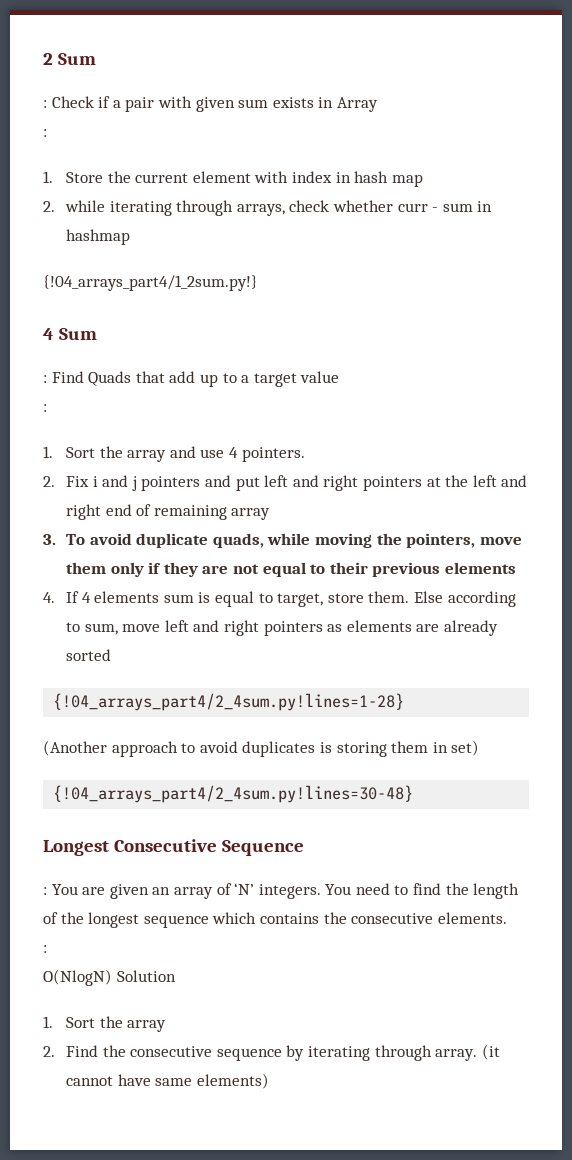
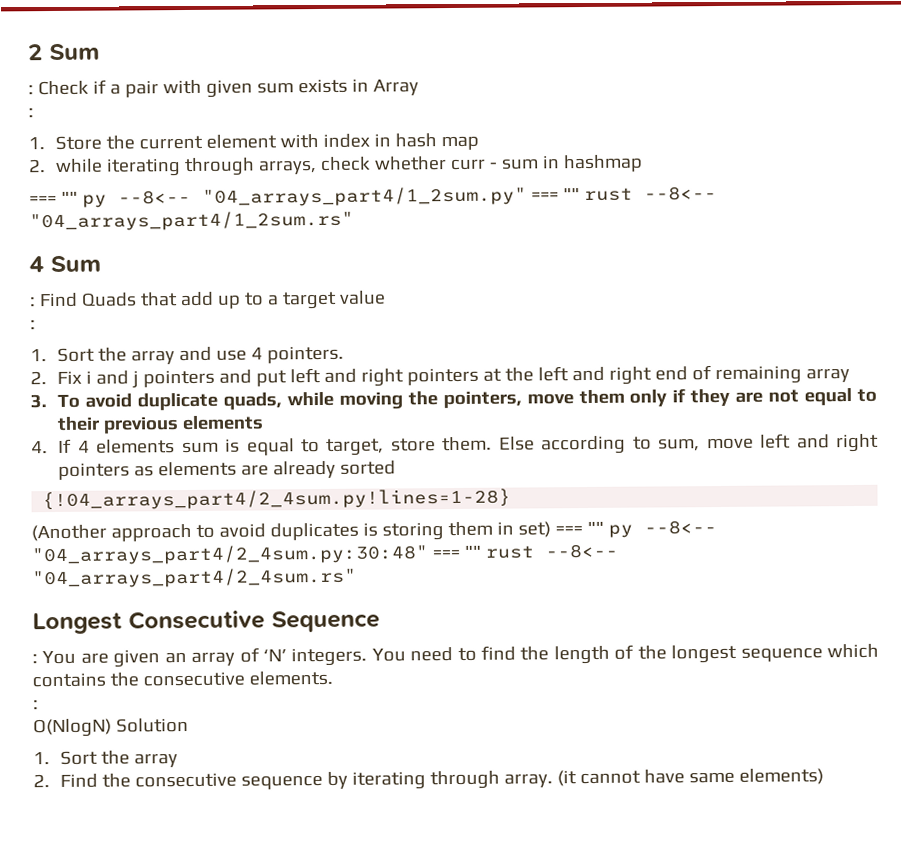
[43,275,258,291] {!04_arrays_part4/1_2sum.py!} -> [29,186,717,208] [29,210,354,232] === "" py --8<-- "04_arrays_part4/1_2sum.py" === "" rust --8<-- "04_arrays_part4/1_2sum.rs"
[53,785,414,803] // {!04_arrays_part4/2_4sum.py!lines=30-48} -> [554,520,717,538] [31,543,618,566] [32,567,357,589] === "" py --8<-- "04_arrays_part4/2_4sum.py:30:48" === "" rust --8<-- "04_arrays_part4/2_4sum.rs"

